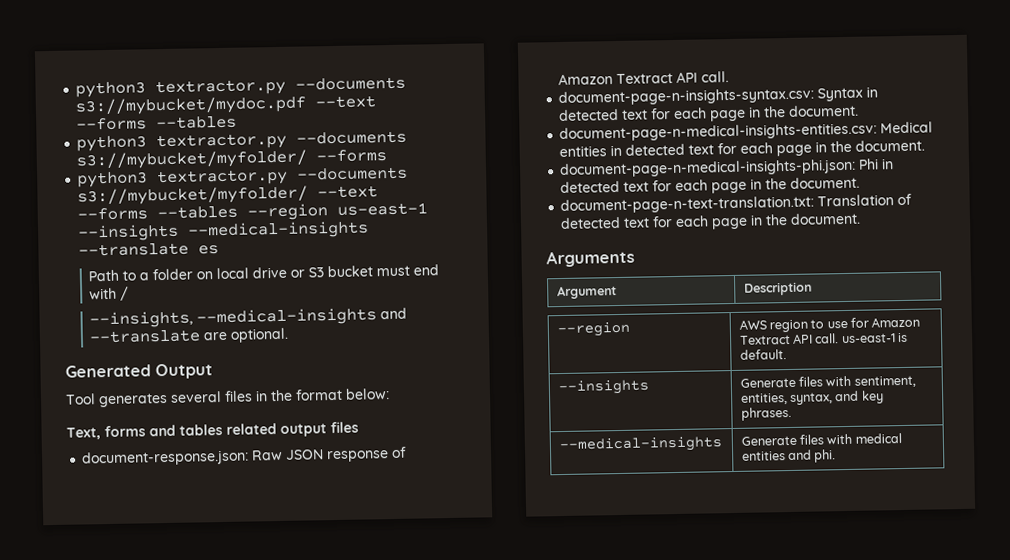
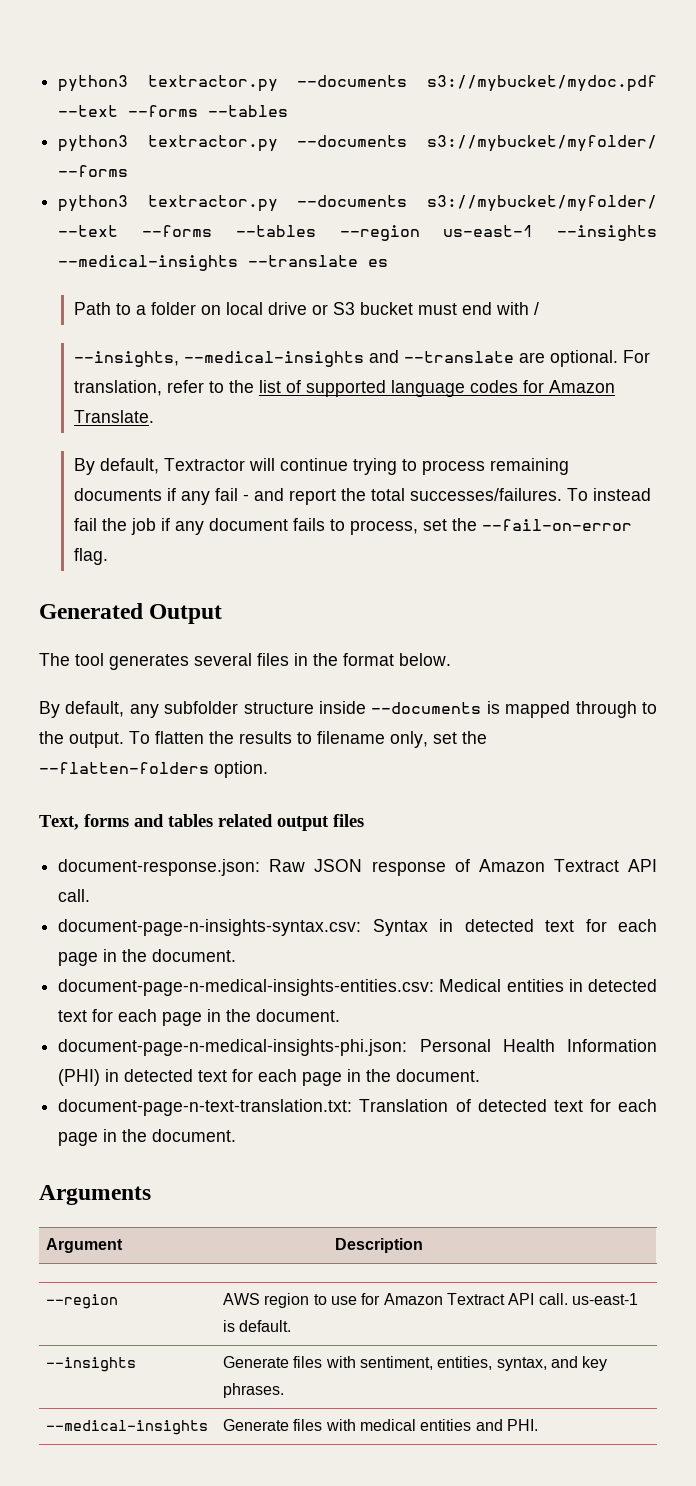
(290, 335) none -> [622,350,650,363] [73,380,615,397] [73,410,154,423] [73,458,569,475] [73,488,651,505] [73,518,632,535] [73,548,108,565] For translation, refer to the list of supported language codes for Amazon Translate. // By default, Textractor will continue trying to process remaining documents if any fail - and report the total successes/failures. To instead fail the job if any document fails to process, set the --fail-on-error flag.
[65,393,96,405] Tool -> [39,653,104,666] The tool
[345,388,390,400] below: -> [399,653,451,666] [39,701,657,718] [39,731,487,748] [39,761,268,778] below. // By default, any subfolder structure inside --documents is mapped through to the output. To flatten the results to filename only, set the --flatten-folders option.
[858,158,880,170] Phi -> [419,1039,657,1052] [58,1069,101,1086] Personal Health Information (PHI)
[814,449,837,463] phi. -> [507,1419,539,1431] PHI.

